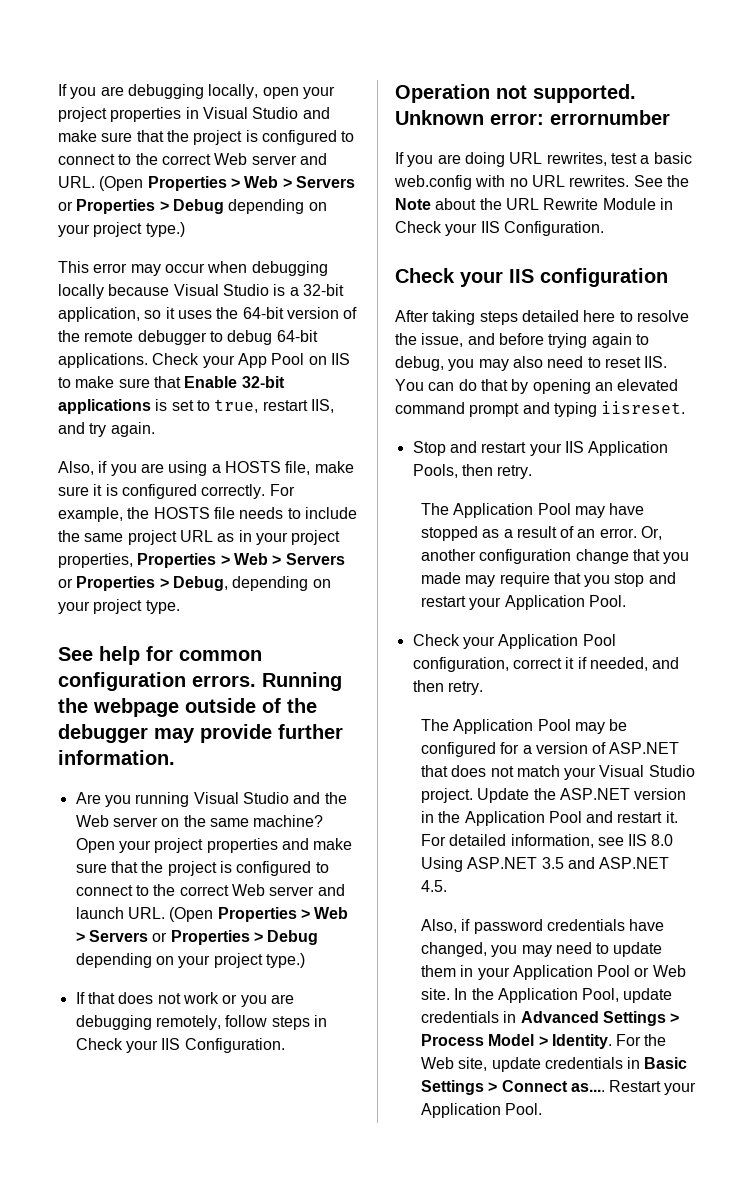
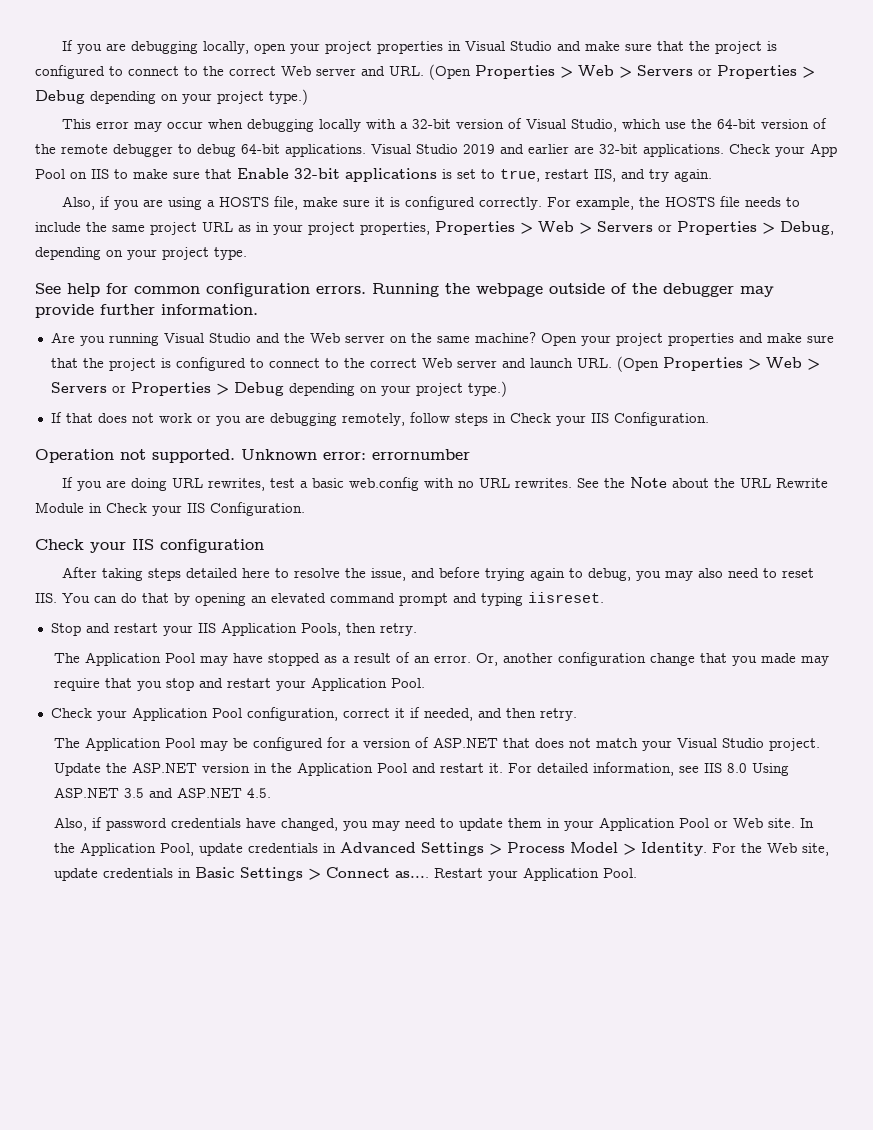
[108,284,344,296] [58,307,212,322] because Visual Studio is a 32-bit application, so it uses -> [366,118,687,132] with a 32-bit version of Visual Studio, which use
(148, 360) none -> [371,144,724,157] Visual Studio 2019 and earlier are 32-bit applications.

